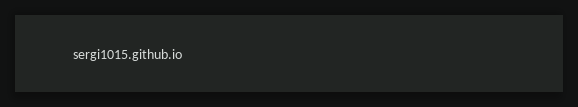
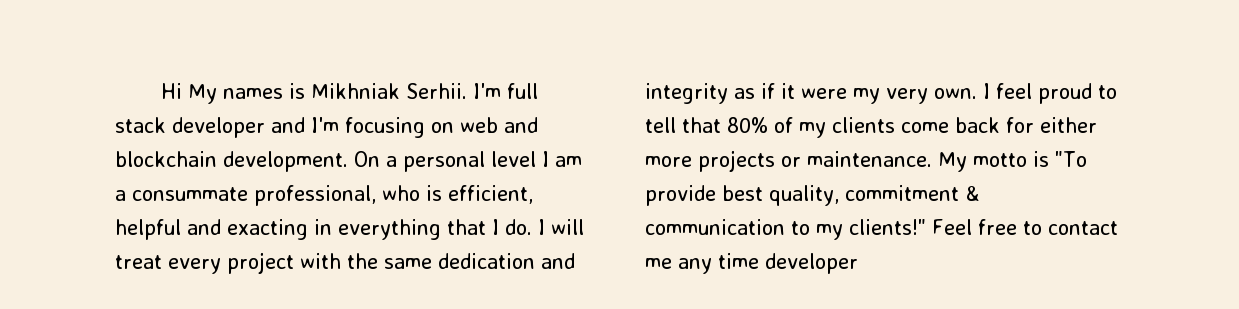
[73,49,182,61] sergi1015.github.io -> [161,83,539,104] [115,117,538,138] [115,151,582,172] [115,185,533,206] [115,219,584,240] [115,252,575,274] [645,83,1117,104] [645,117,1097,138] [645,150,1087,172] [645,185,980,206] [645,219,1118,240] [645,253,858,274] Hi My names is Mikhniak Serhii. I'm full stack developer and I'm focusing on web and blockchain development. On a personal level I am a consummate professional, who is efficient, helpful and exacting in everything that I do. I will treat every project with the same dedication and integrity as if it were my very own. I feel proud to tell that 80% of my clients come back for either more projects or maintenance. My motto is "To provide best quality, commitment & communication to my clients!" Feel free to contact me any time developer

